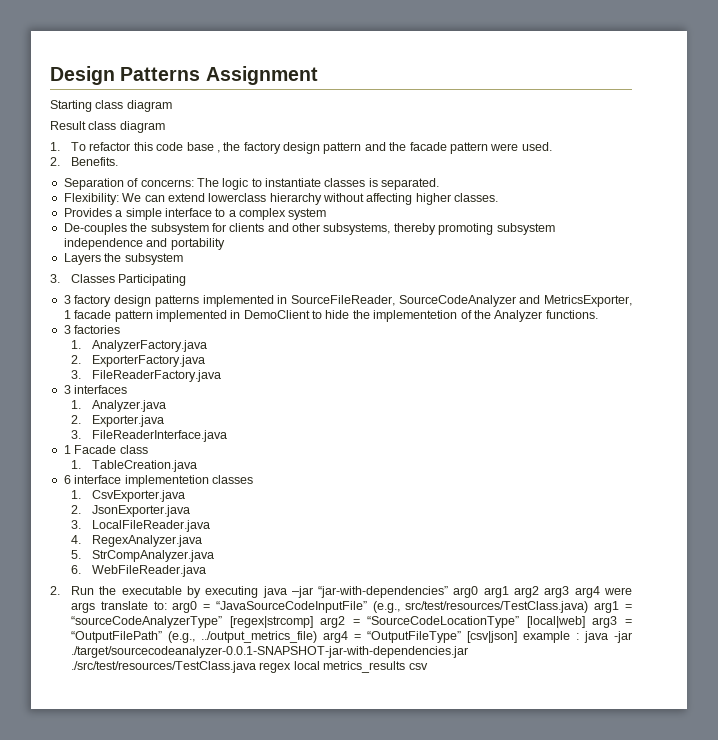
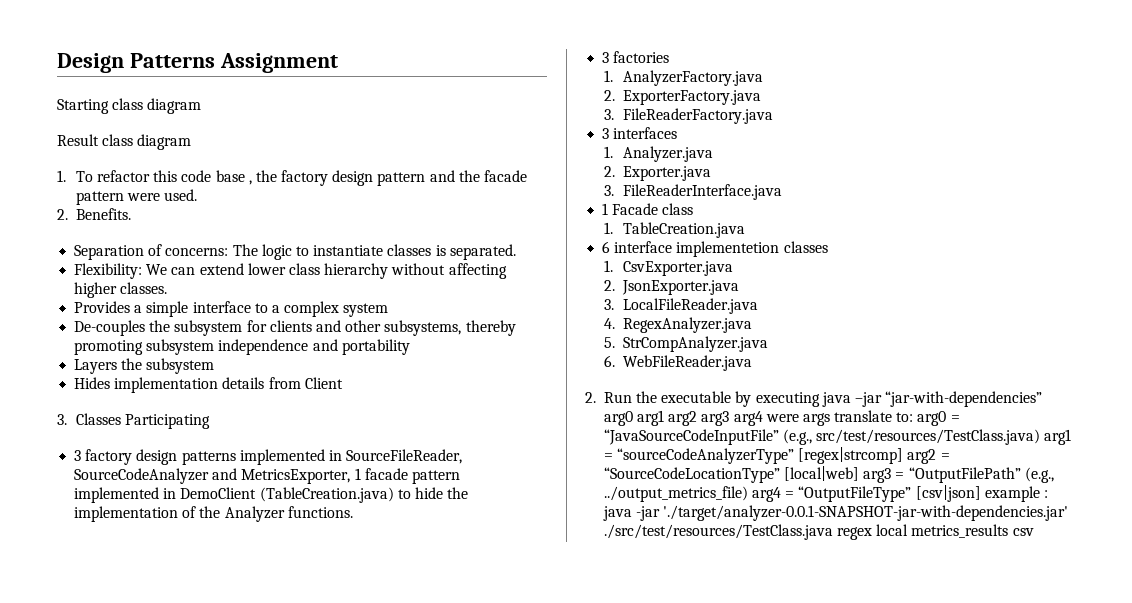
[208,193,267,202] lowerclass -> [247,263,320,275] lower class
(183, 259) none -> [74,377,343,393] // Hides implementation details from Client
(310, 314) none -> [259,487,394,503] (TableCreation.java)
[373,310,458,322] implementetion -> [74,506,179,522] implementation
[71,646,469,658] ./target/sourcecodeanalyzer-0.0.1-SNAPSHOT-jar-with-dependencies.jar -> [663,505,1069,521] './target/analyzer-0.0.1-SNAPSHOT-jar-with-dependencies.jar'

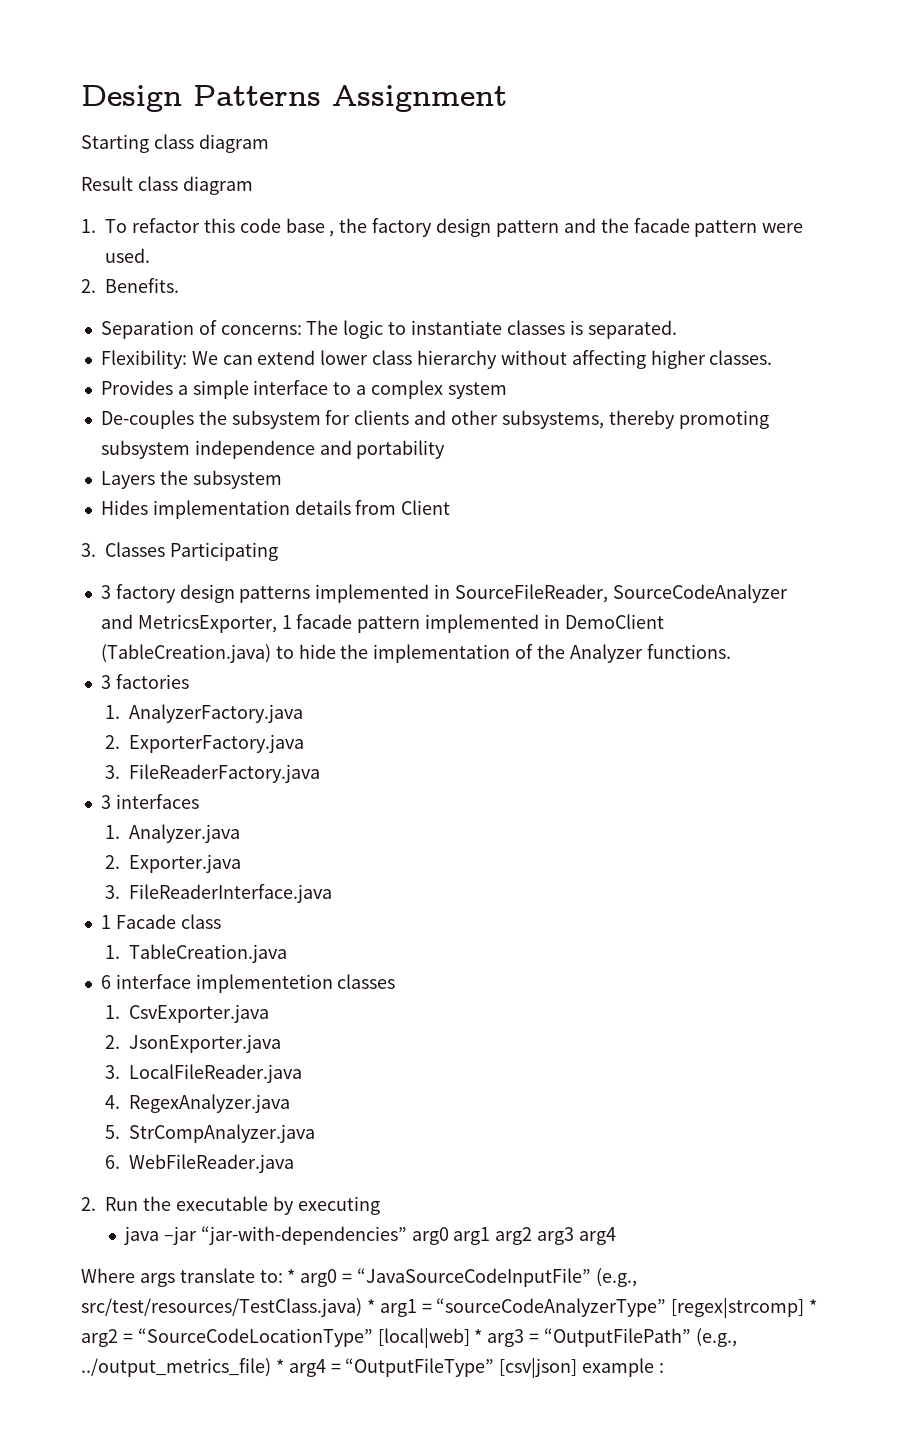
(820, 399) none -> (380, 1205) //
[765,414,799,422] were -> [81,1268,135,1283] // Where
(914, 417) none -> [287,1269,296,1283] *
(1041, 437) none -> [366,1299,375,1313] *
(904, 455) none -> [809,1299,818,1313] *
(859, 473) none -> [474,1329,483,1343] *
(748, 494) none -> [275,1359,284,1373] *
[602,505,1069,521] [603,524,1034,540] java -jar './target/analyzer-0.0.1-SNAPSHOT-jar-with-dependencies.jar' ./src/test/resources/TestClass.java regex local metrics_results csv -> (665, 1368) none

